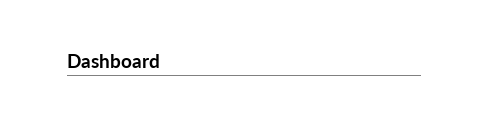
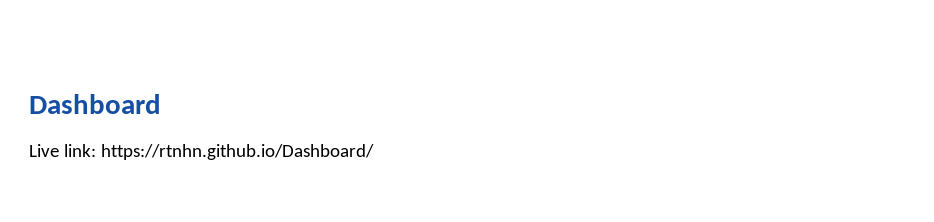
(160, 61) none -> [29,144,374,160] // Live link: https://rtnhn.github.io/Dashboard/

